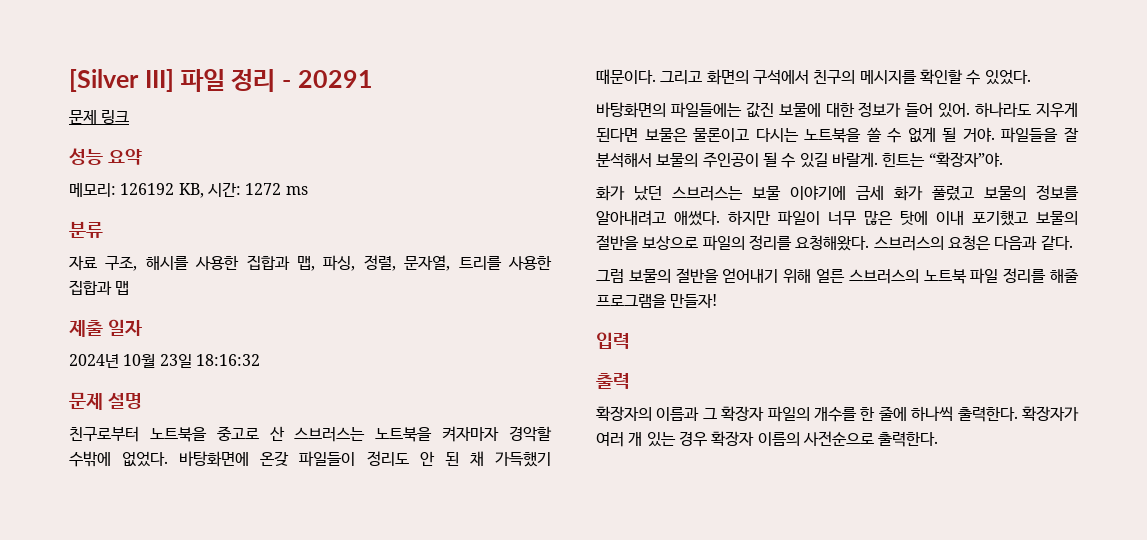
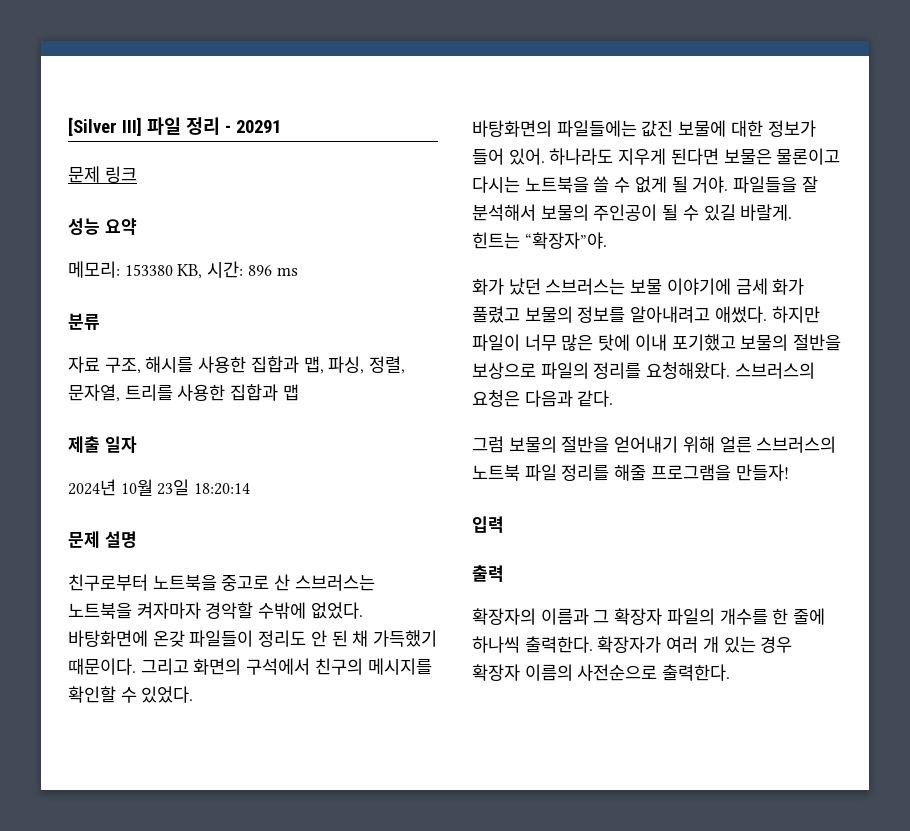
[120,183,175,195] 126192 -> [124,264,173,276] 153380
[245,183,282,195] 1272 -> [247,265,272,276] 896
[195,354,260,366] 18:16:32 -> [194,483,251,495] 18:20:14

